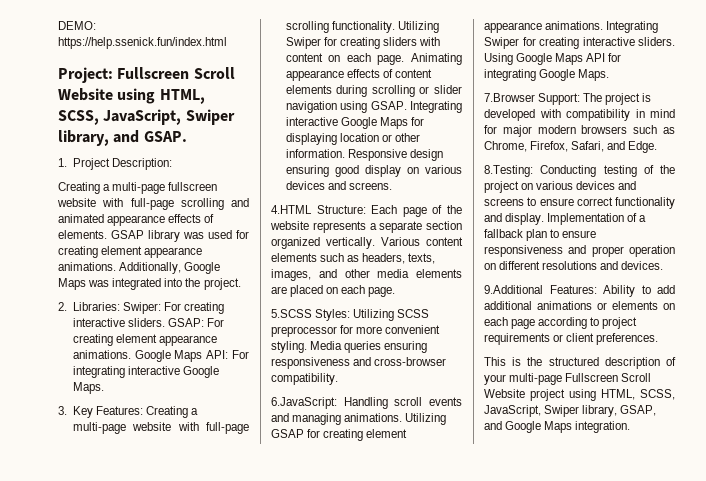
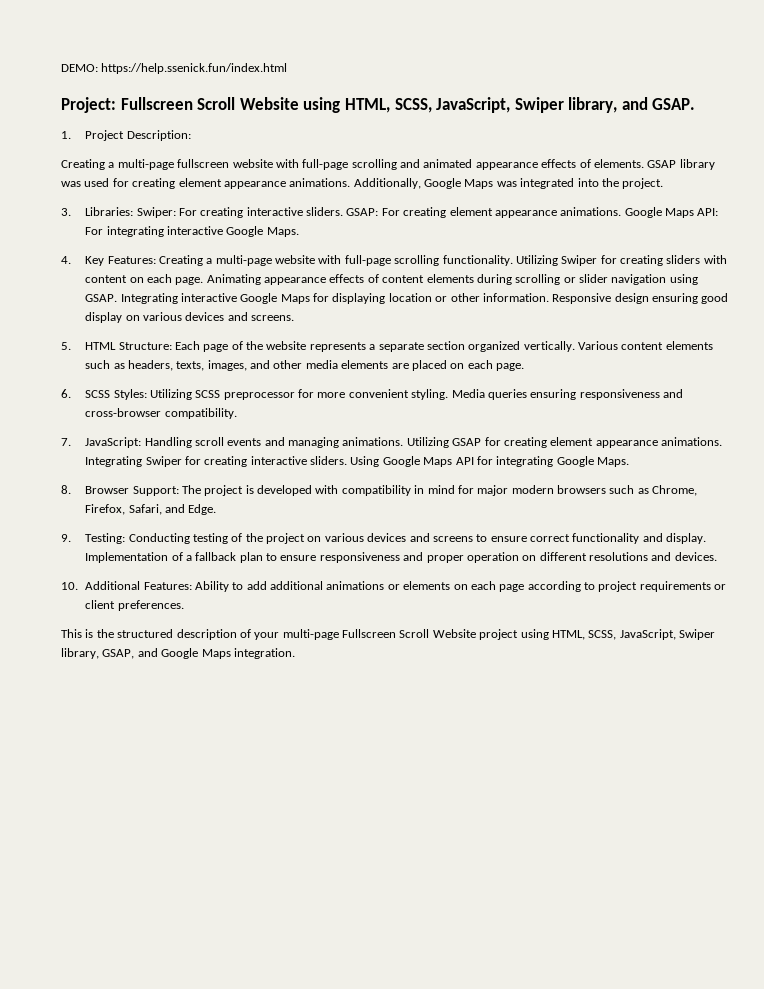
[58,302,67,311] 2. -> [61,208,71,216] 3.
[58,406,67,415] 3. -> [61,256,71,264] 4.
[271,205,312,214] 4.HTML -> [61,342,117,350] 5. HTML
[271,309,312,318] 5.SCSS -> [61,389,111,398] 6. SCSS
[271,397,337,409] 6.JavaScript: -> [61,437,142,448] 7. JavaScript:
[484,93,535,102] 7.Browser -> [61,485,130,494] 8. Browser
[484,165,533,177] 8.Testing: -> [61,533,126,544] 9. Testing:
[484,285,543,294] 9.Additional -> [61,581,141,590] 10. Additional

